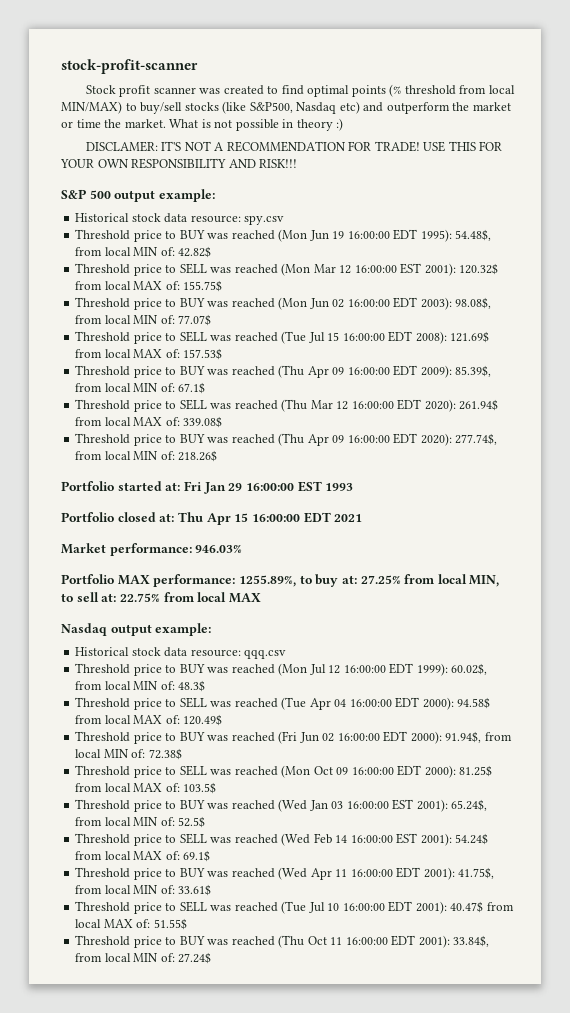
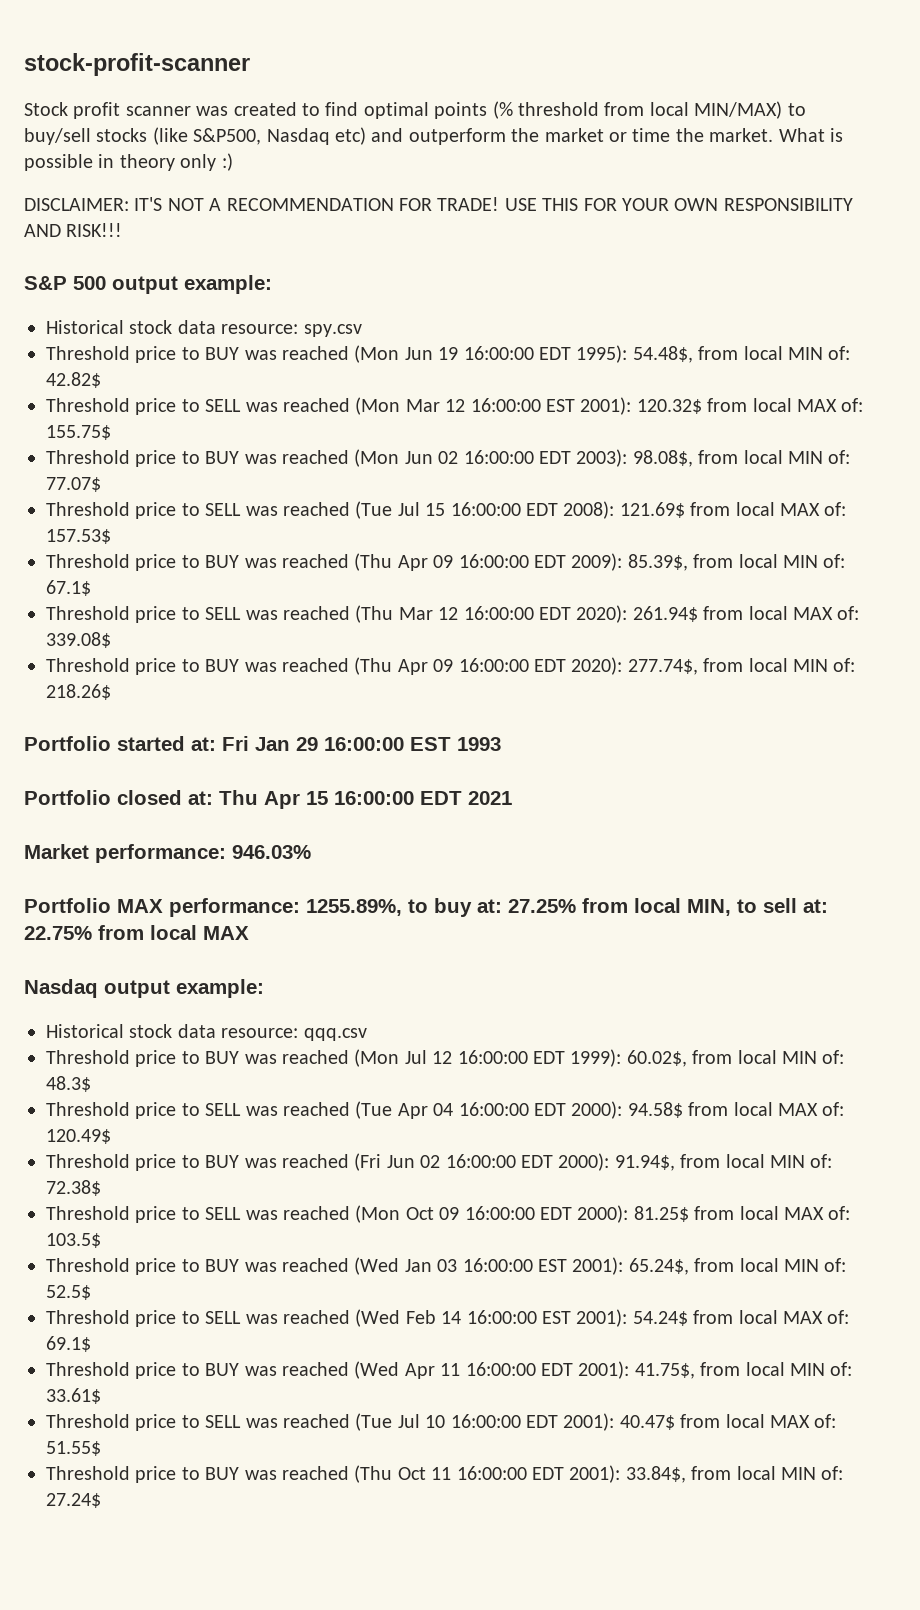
[214,120,233,128] not -> (843, 135) none
(333, 125) none -> [180,154,217,171] only
[85,141,158,152] DISCLAMER: -> [24,198,129,211] DISCLAIMER:

